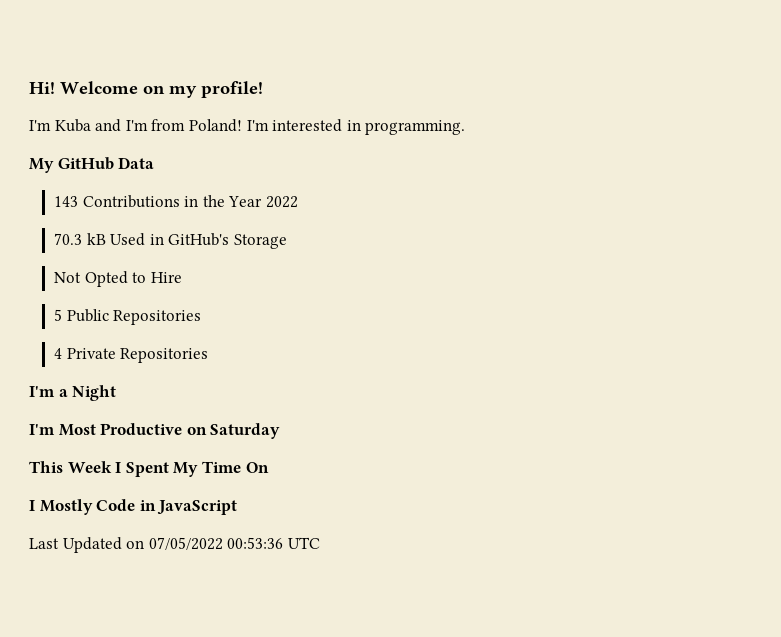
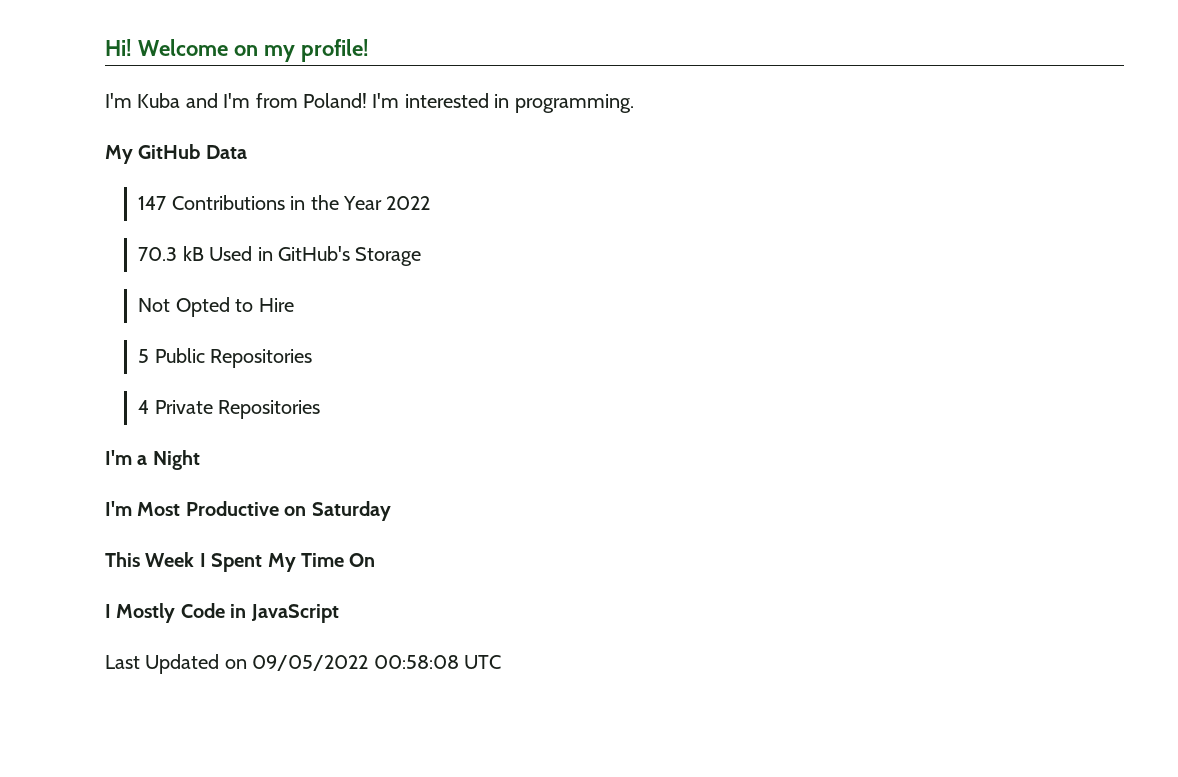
[54,196,79,207] 143 -> [138,196,167,210] 147
[148,537,284,550] 07/05/2022 00:53:36 -> [252,655,459,671] 09/05/2022 00:58:08

